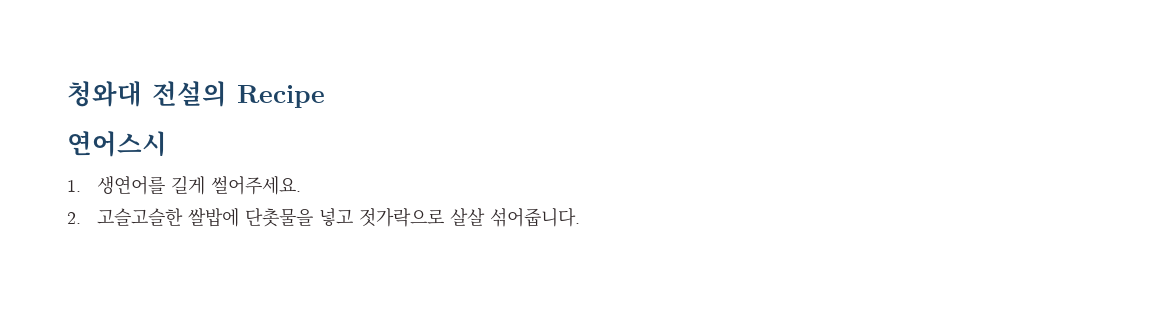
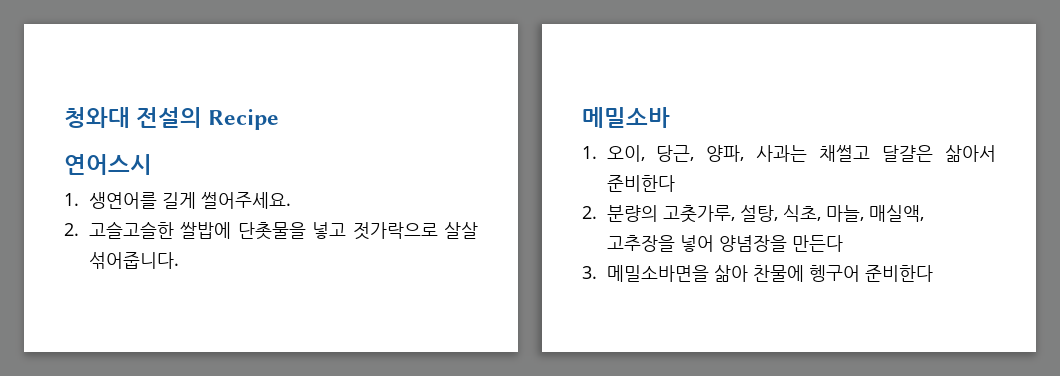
(580, 217) none -> [582,107,670,128] [582,145,996,162] [606,175,675,192] [582,205,924,223] [606,235,843,252] [582,265,933,282] // 메밀소바 // 1. 오이, 당근, 양파, 사과는 채썰고 달걀은 삶아서 준비한다 // 2. 분량의 고춧가루, 설탕, 식초, 마늘, 매실액, 고추장을 넣어 양념장을 만든다 // 3. 메밀소바면을 삶아 찬물에 헹구어 준비한다

